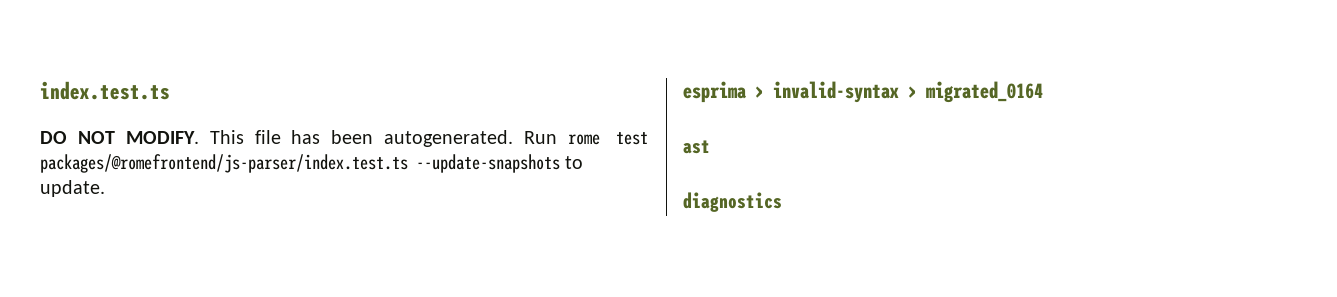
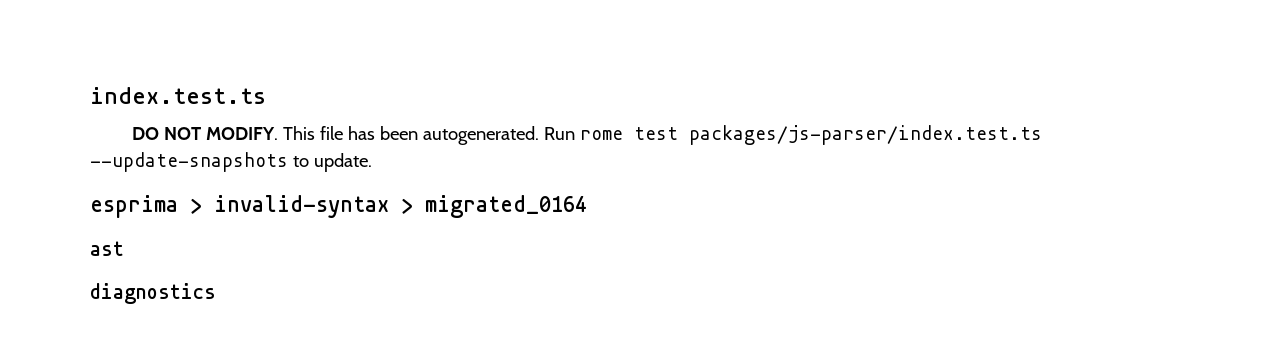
[40,154,408,173] packages/@romefrontend/js-parser/index.test.ts -> [688,125,1042,145] packages/js-parser/index.test.ts

